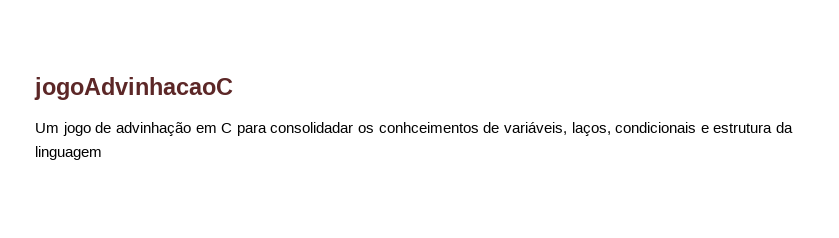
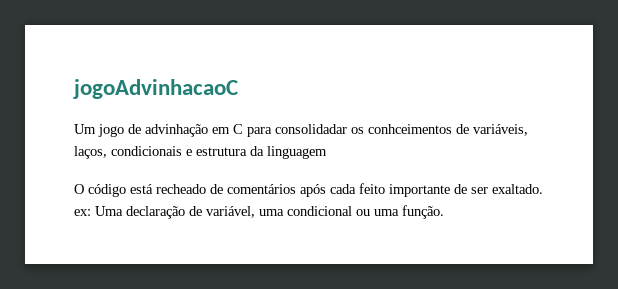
(102, 153) none -> [74,183,543,197] [74,205,444,219] // O código está recheado de comentários após cada feito importante de ser exaltado. ex: Uma declaração de variável, uma condicional ou uma função.

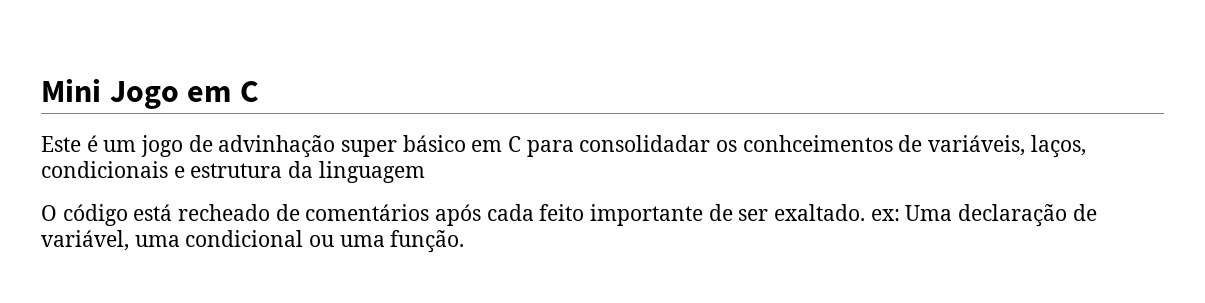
[73,79,238,99] [74,124,96,134] jogoAdvinhacaoC // Um -> [41,79,259,109] [41,135,137,152] Mini Jogo em C // Este é um
(208, 130) none -> [341,135,466,157] super básico

